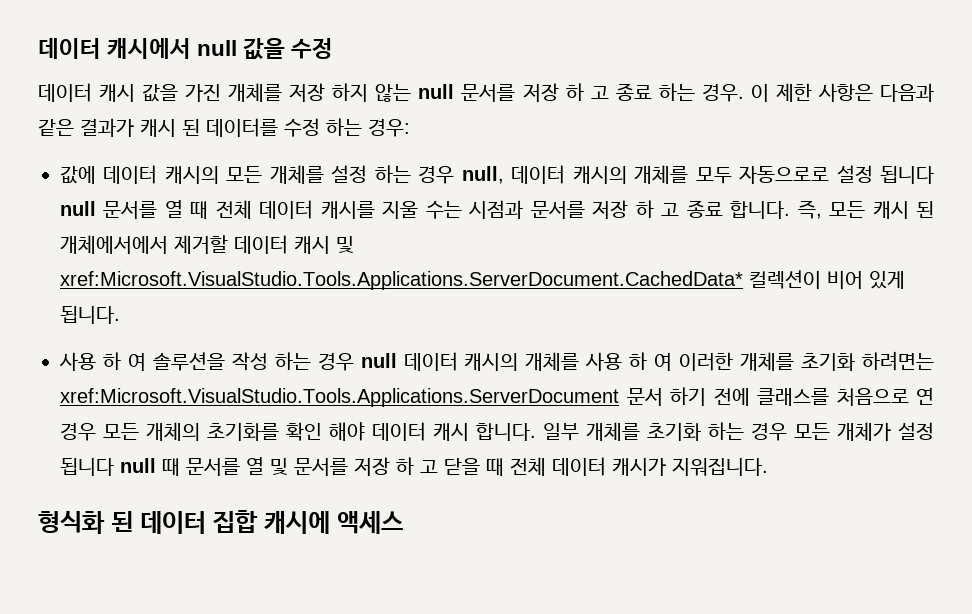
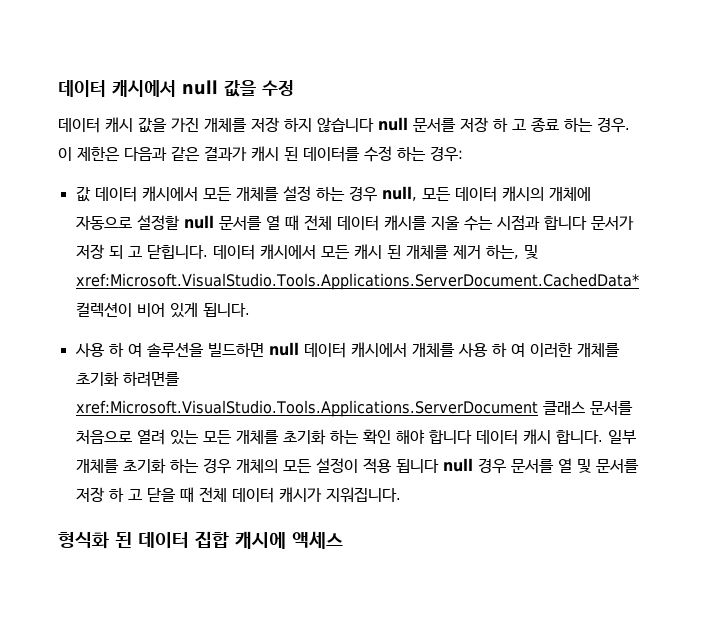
[375,84,412,102] 않는 -> [317,117,374,132] 않습니다
[775,83,873,102] 제한 사항은 -> [77,146,120,161] 제한은
[60,165,219,184] 값에 데이터 캐시의 -> [75,186,198,202] 값 데이터 캐시에서
[511,165,934,184] 데이터 캐시의 개체를 모두 자동으로로 설정 됩니다 -> [421,186,591,202] [75,215,180,230] 모든 데이터 캐시의 개체에 자동으로 설정할
[530,200,935,219] [60,235,330,254] 문서를 저장 하 고 종료 합니다. 즉, 모든 캐시 된 개체에서에서 제거할 데이터 캐시 -> [543,216,634,230] [75,244,519,260] 합니다 문서가 저장 되 고 닫힙니다. 데이터 캐시에서 모든 캐시 된 개체를 제거 하는,
[231,352,354,371] 작성 하는 경우 -> [207,342,264,357] 빌드하면
[464,353,519,371] 캐시의 -> [350,342,407,357] 캐시에서
[862,351,935,371] [60,387,934,407] [60,422,279,441] 하려면는 xref:Microsoft.VisualStudio.Tools.Applications.ServerDocument 문서 하기 전에 클래스를 처음으로 연 경우 모든 개체의 초기화를 -> [122,371,180,387] [75,400,633,417] [75,429,359,445] 하려면를 xref:Microsoft.VisualStudio.Tools.Applications.ServerDocument 클래스 문서를 처음으로 열려 있는 모든 개체를 초기화 하는
(365, 431) none -> [428,430,472,444] 합니다
[794,422,934,441] [60,458,180,476] 모든 개체가 설정 됩니다 null 때 -> [235,458,506,474] 개체의 모든 설정이 적용 됩니다 null 경우

